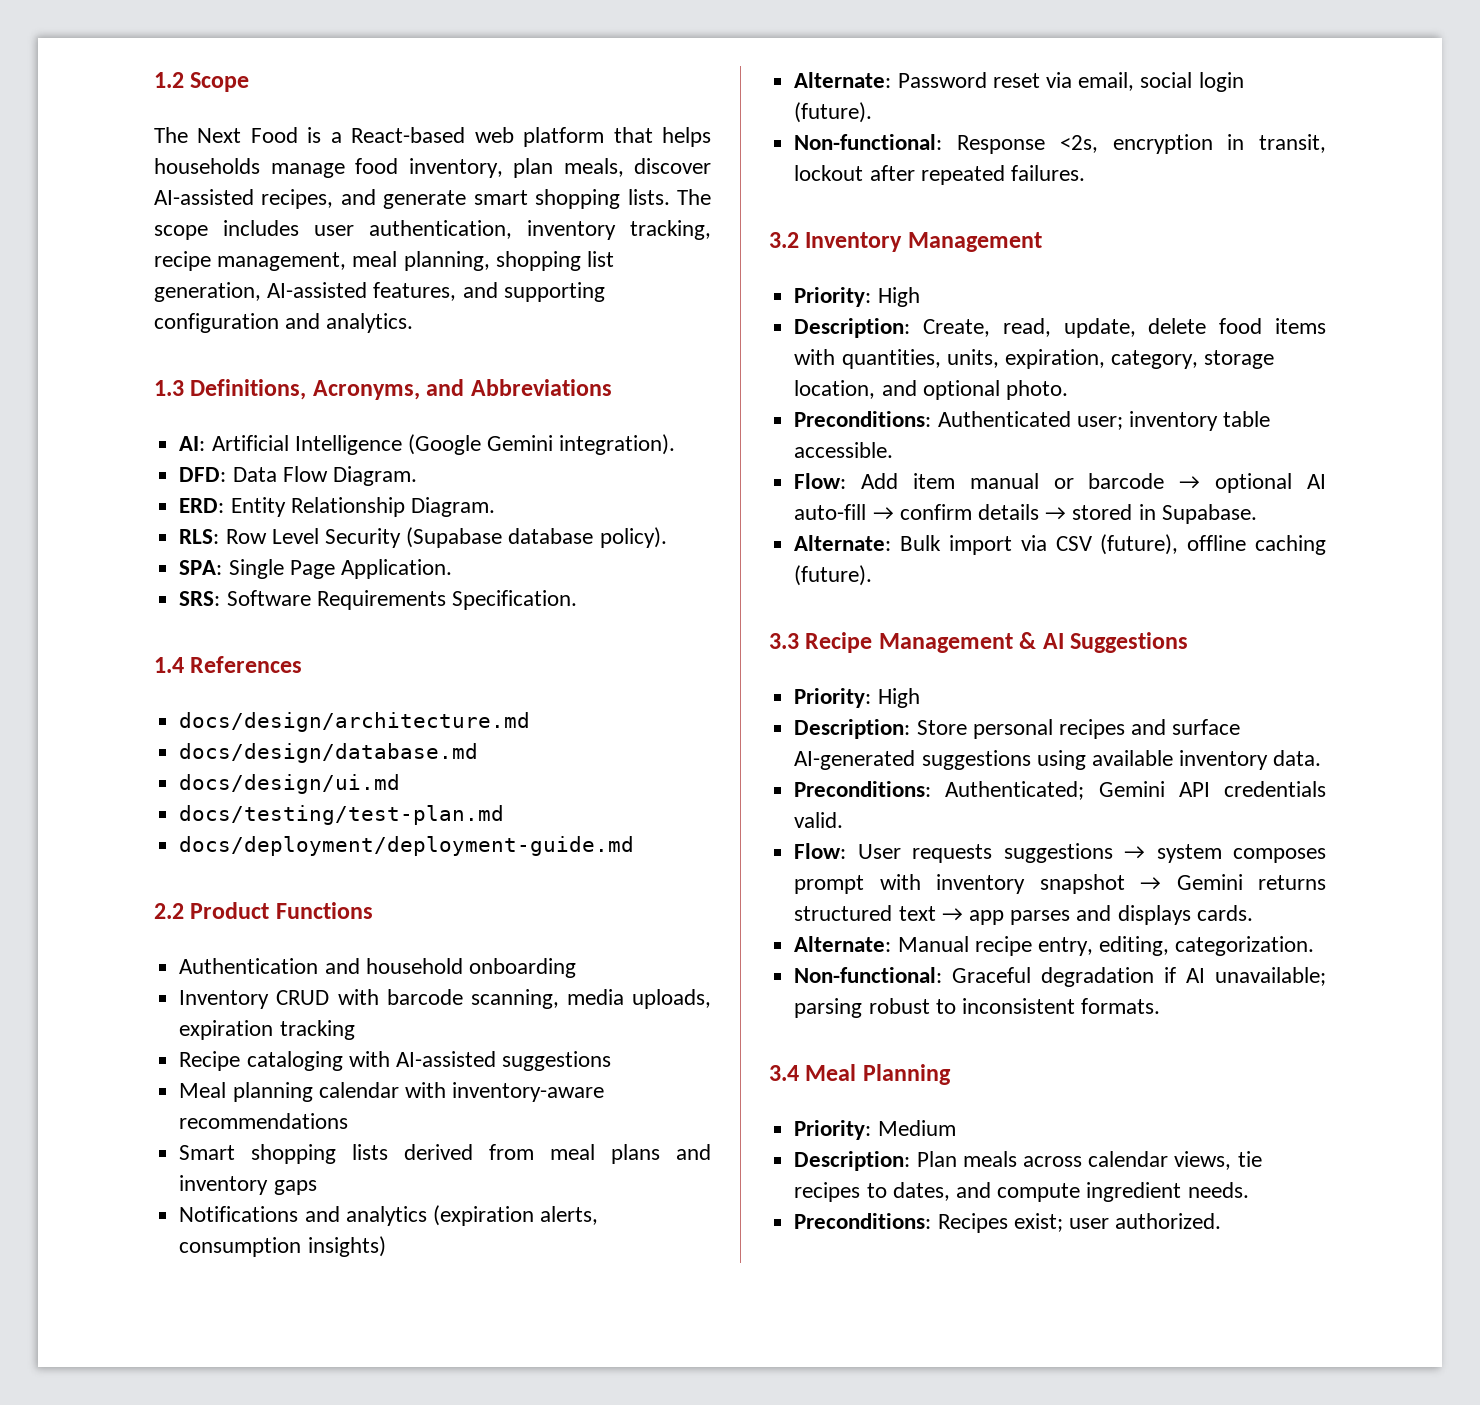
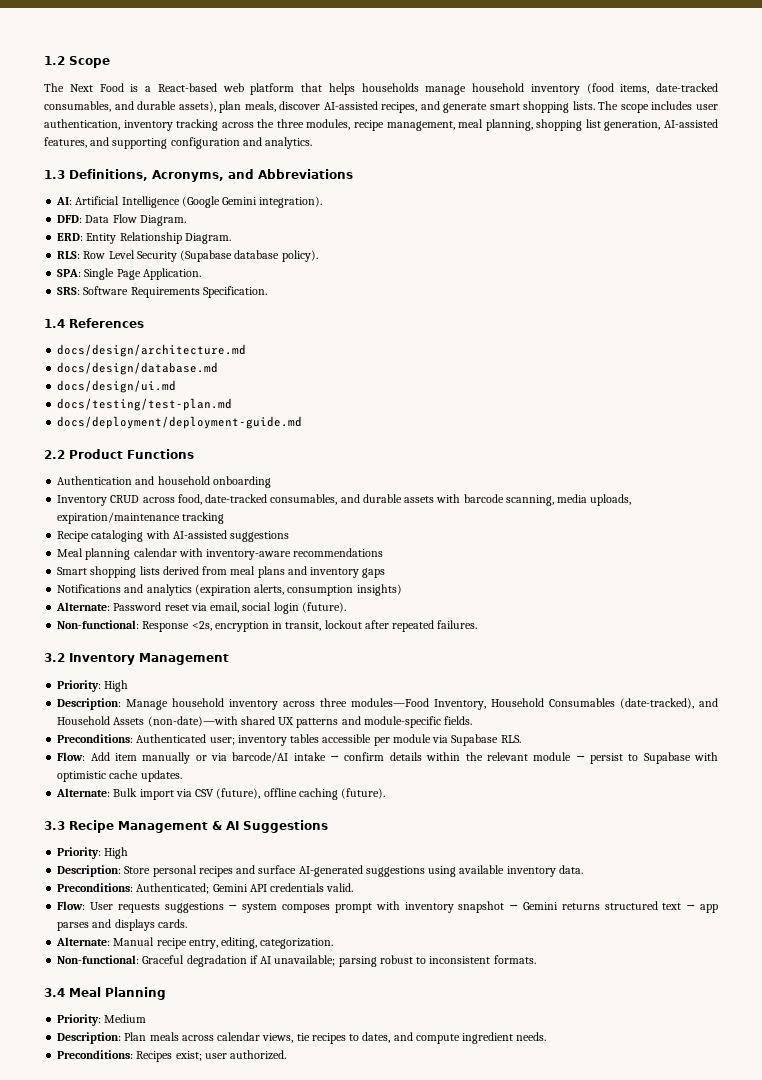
[355,158,503,178] food inventory, -> [472,83,718,95] [44,101,216,112] household inventory (food items, date-tracked consumables, and durable assets),
[630,220,711,240] tracking, -> [176,119,351,131] tracking across the three modules,
(330, 997) none -> [142,494,435,505] across food, date-tracked consumables, and durable assets
[179,1020,274,1040] expiration -> [57,512,181,524] expiration/maintenance
[923,318,1326,338] [794,349,1275,369] [794,380,1068,400] [794,411,1271,431] [794,442,894,458] [794,473,1326,493] [794,504,1257,524] Create, read, update, delete food items with quantities, units, expiration, category, storage location, and optional photo. // Preconditions: Authenticated user; inventory table accessible. // Flow: Add item manual or barcode → optional AI auto-fill → confirm details → stored in Supabase. -> [126,698,719,710] [57,716,473,728] [57,734,521,746] [57,752,719,764] [57,770,182,782] Manage household inventory across three modules—Food Inventory, Household Consumables (date-tracked), and Household Assets (non-date)—with shared UX patterns and module-specific fields. // Preconditions: Authenticated user; inventory tables accessible per module via Supabase RLS. // Flow: Add item manually or via barcode/AI intake → confirm details within the relevant module → persist to Supabase with optimistic cache updates.

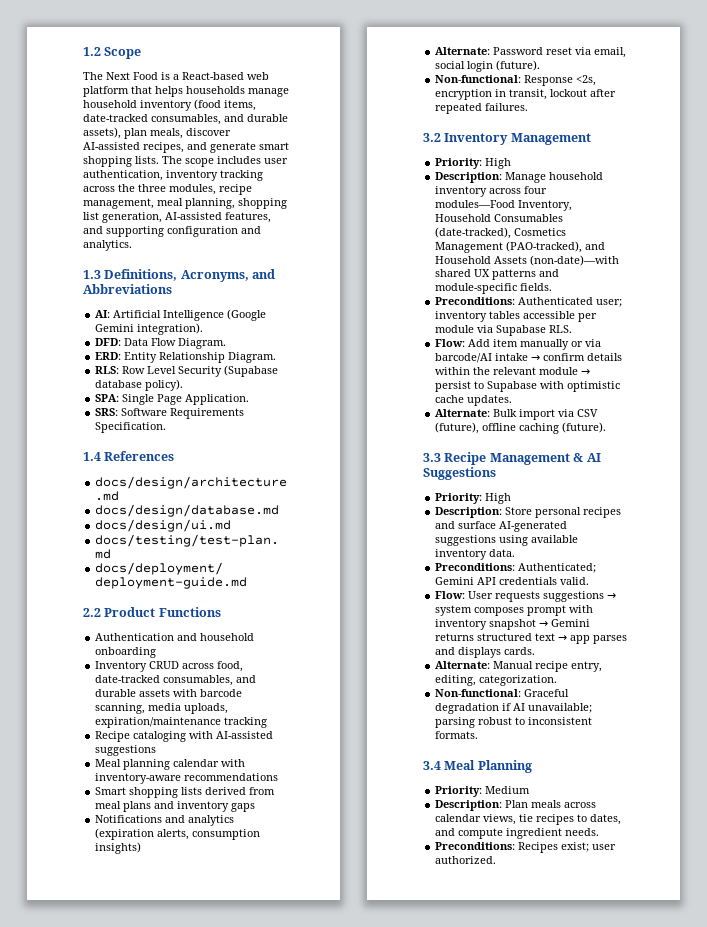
[320,698,348,707] three -> [524,186,548,194] four
(695, 703) none -> [514,228,567,236] [435,241,583,253] Cosmetics Management (PAO-tracked),

